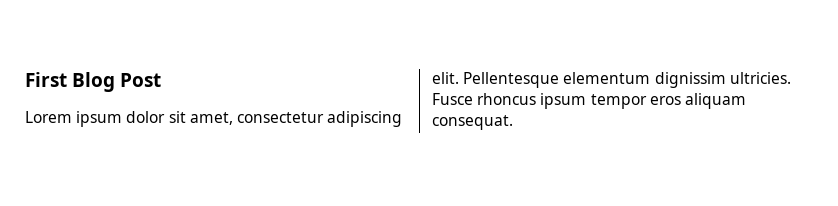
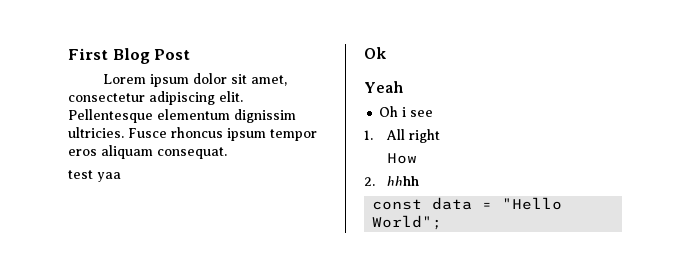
(513, 122) none -> [68,170,121,182] [364,47,386,59] [364,81,403,93] [379,106,434,117] [364,129,441,143] [387,153,418,164] [364,176,420,186] [372,197,563,210] [372,215,443,230] // test yaa // Ok // Yeah // Oh i see // 1. All right // How // 2. hhhh // const data = "Hello World";

